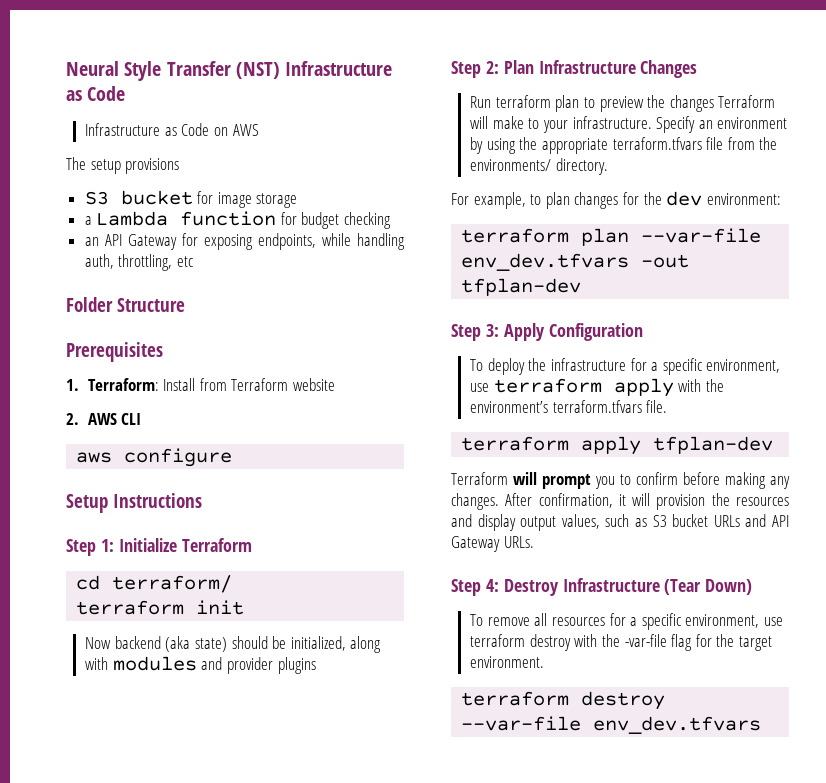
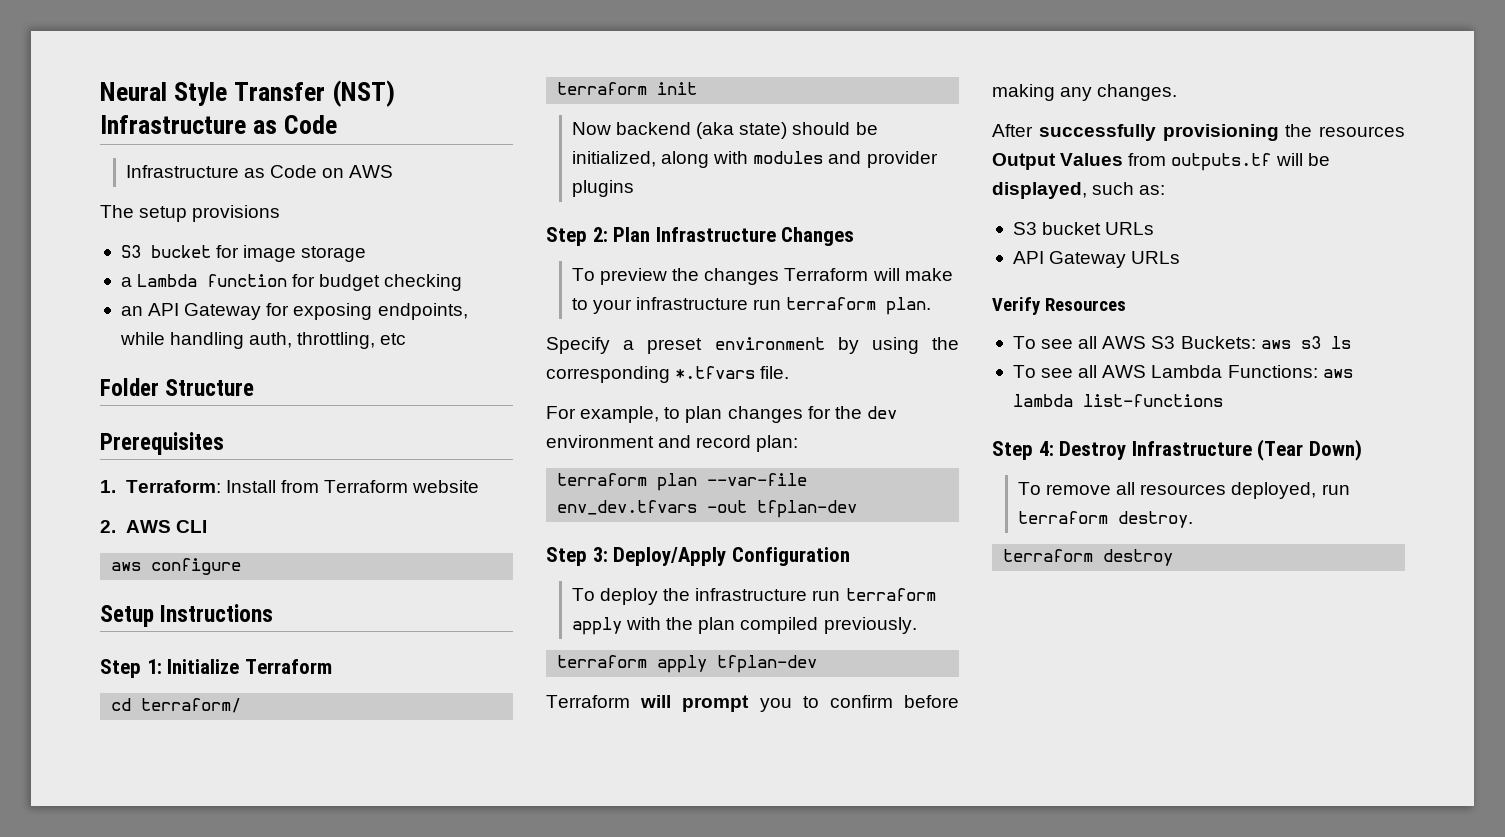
[470,95,595,112] Run terraform plan to -> [571,268,595,281] To
[572,116,788,133] [470,137,778,154] [470,158,608,175] infrastructure. Specify an environment by using the appropriate terraform.tfvars file from the environments/ directory. -> [636,297,932,315] [546,337,959,354] [546,366,790,383] infrastructure run terraform plan. // Specify a preset environment by using the corresponding *.tfvars file.
[706,193,781,205] environment: -> [546,435,799,452] environment and record plan:
[503,323,545,341] Apply -> [613,547,727,566] Deploy/Apply
[630,358,781,375] [470,383,490,392] for a specific environment, use -> [812,590,841,601] run
[470,400,668,413] environment’s terraform.tfvars file. -> [698,617,917,634] plan compiled previously.
[505,493,789,510] [451,514,647,531] After confirmation, it will provision the resources and display output values, such as -> [992,124,1405,141] [992,153,1330,171] [992,182,1166,199] // After successfully provisioning the resources Output Values from outputs.tf will be displayed, such as: //
[745,514,789,527] [451,536,534,552] and API Gateway URLs. -> [1012,251,1181,268] [992,297,1126,315] [1012,336,1351,349] [1012,365,1353,378] [1012,394,1223,407] // API Gateway URLs // Verify Resources // To see all AWS S3 Buckets: aws s3 ls // To see all AWS Lambda Functions: aws lambda list-functions
[609,613,783,630] [470,634,772,651] [470,656,545,668] [461,691,666,710] [461,716,762,734] for a specific environment, use terraform destroy with the -var-file flag for the target environment. // terraform destroy --var-file env_dev.tfvars -> [1231,482,1350,499] [1017,511,1193,528] [1003,549,1174,566] deployed, run terraform destroy. // terraform destroy

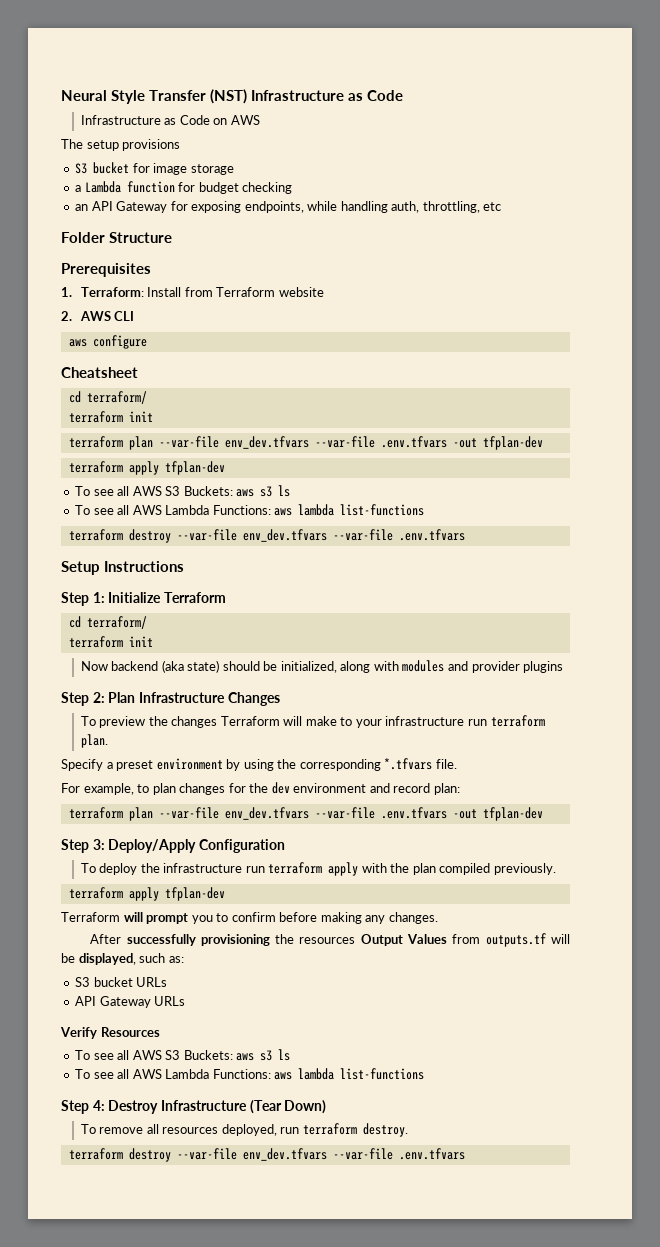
(242, 566) none -> [61,367,138,378] [68,391,147,404] [68,411,153,423] [68,436,543,450] [68,461,225,475] [75,485,291,497] [75,504,425,516] [68,529,465,543] // Cheatsheet // cd terraform/ // terraform init // terraform plan --var-file env_dev.tfvars --var-file .env.tfvars -out tfplan-dev // terraform apply tfplan-dev // To see all AWS S3 Buckets: aws s3 ls // To see all AWS Lambda Functions: aws lambda list-functions // terraform destroy --var-file env_dev.tfvars --var-file .env.tfvars
(698, 507) none -> [314,807,447,819] --var-file .env.tfvars
(1174, 557) none -> [176,1148,465,1161] --var-file env_dev.tfvars --var-file .env.tfvars

